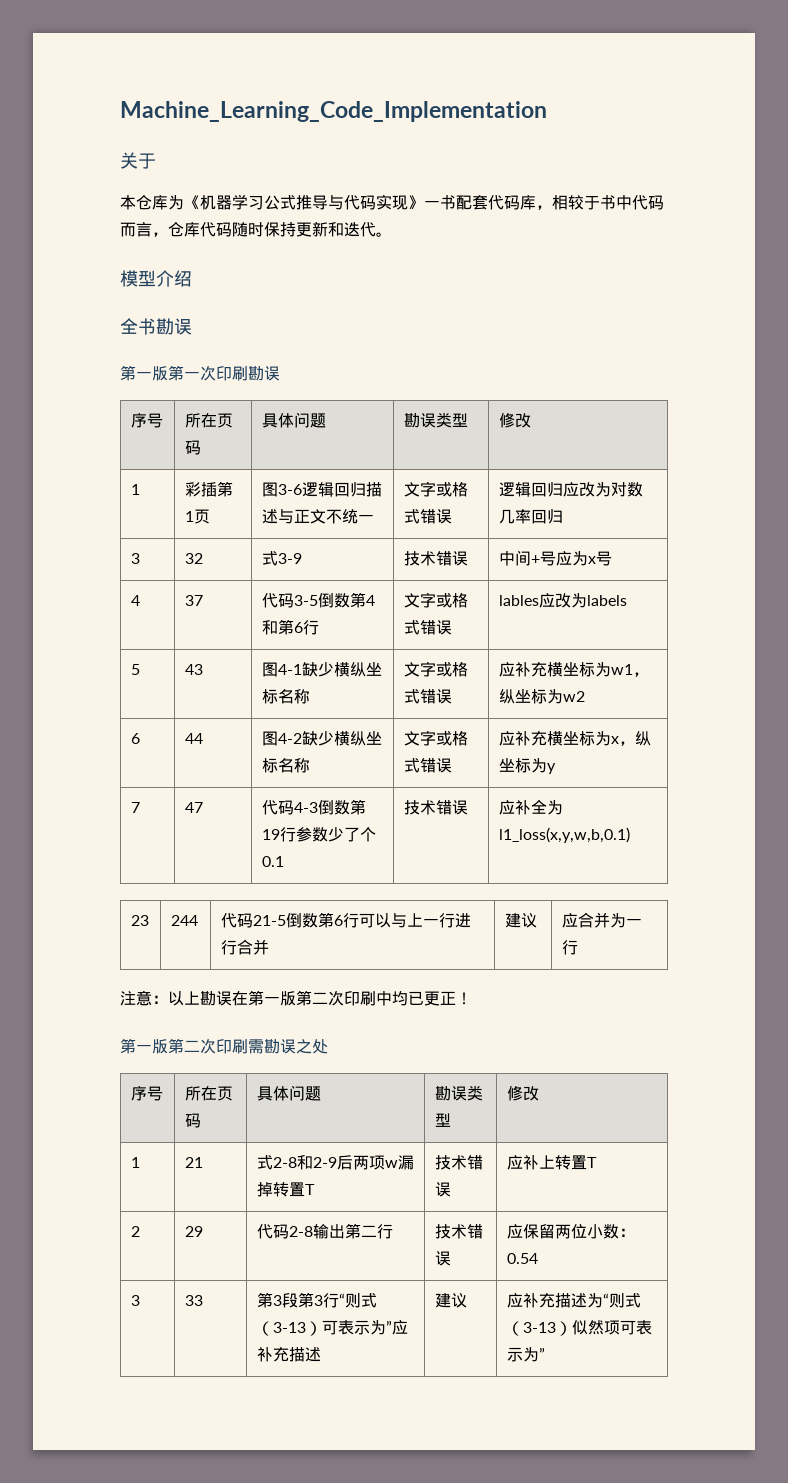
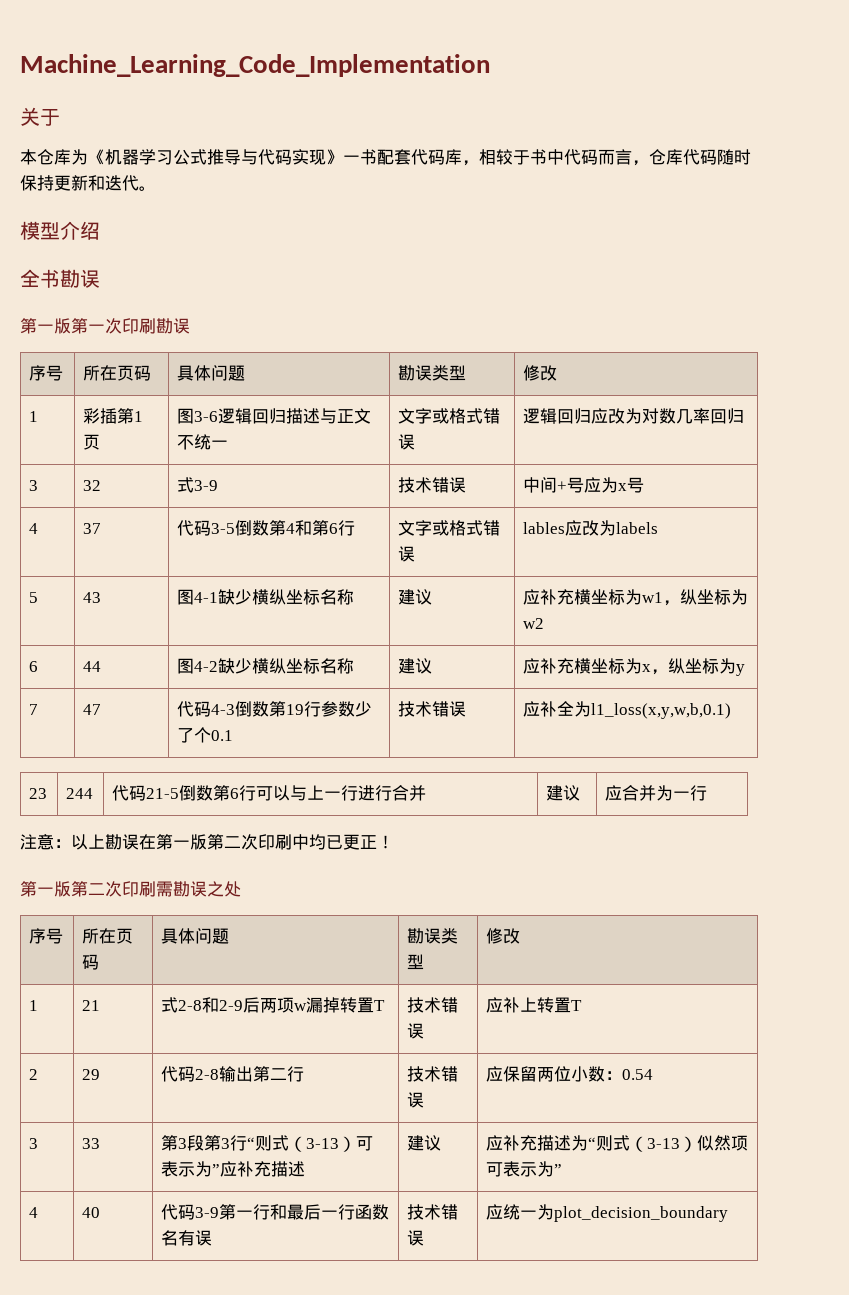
[403,661,468,677] [403,689,452,704] 文字或格式错误 -> [398,589,433,605] 建议
[403,730,468,746] [403,758,452,773] 文字或格式错误 -> [398,658,433,674] 建议
(545, 1353) none -> [29,1207,39,1218] [82,1207,101,1218] [161,1204,390,1220] [161,1230,213,1246] [407,1204,459,1220] [407,1230,425,1246] [486,1204,729,1222] // 4 | 40 | 代码3-9第一行和最后一行函数名有误 | 技术错误 | 应统一为plot_decision_boundary

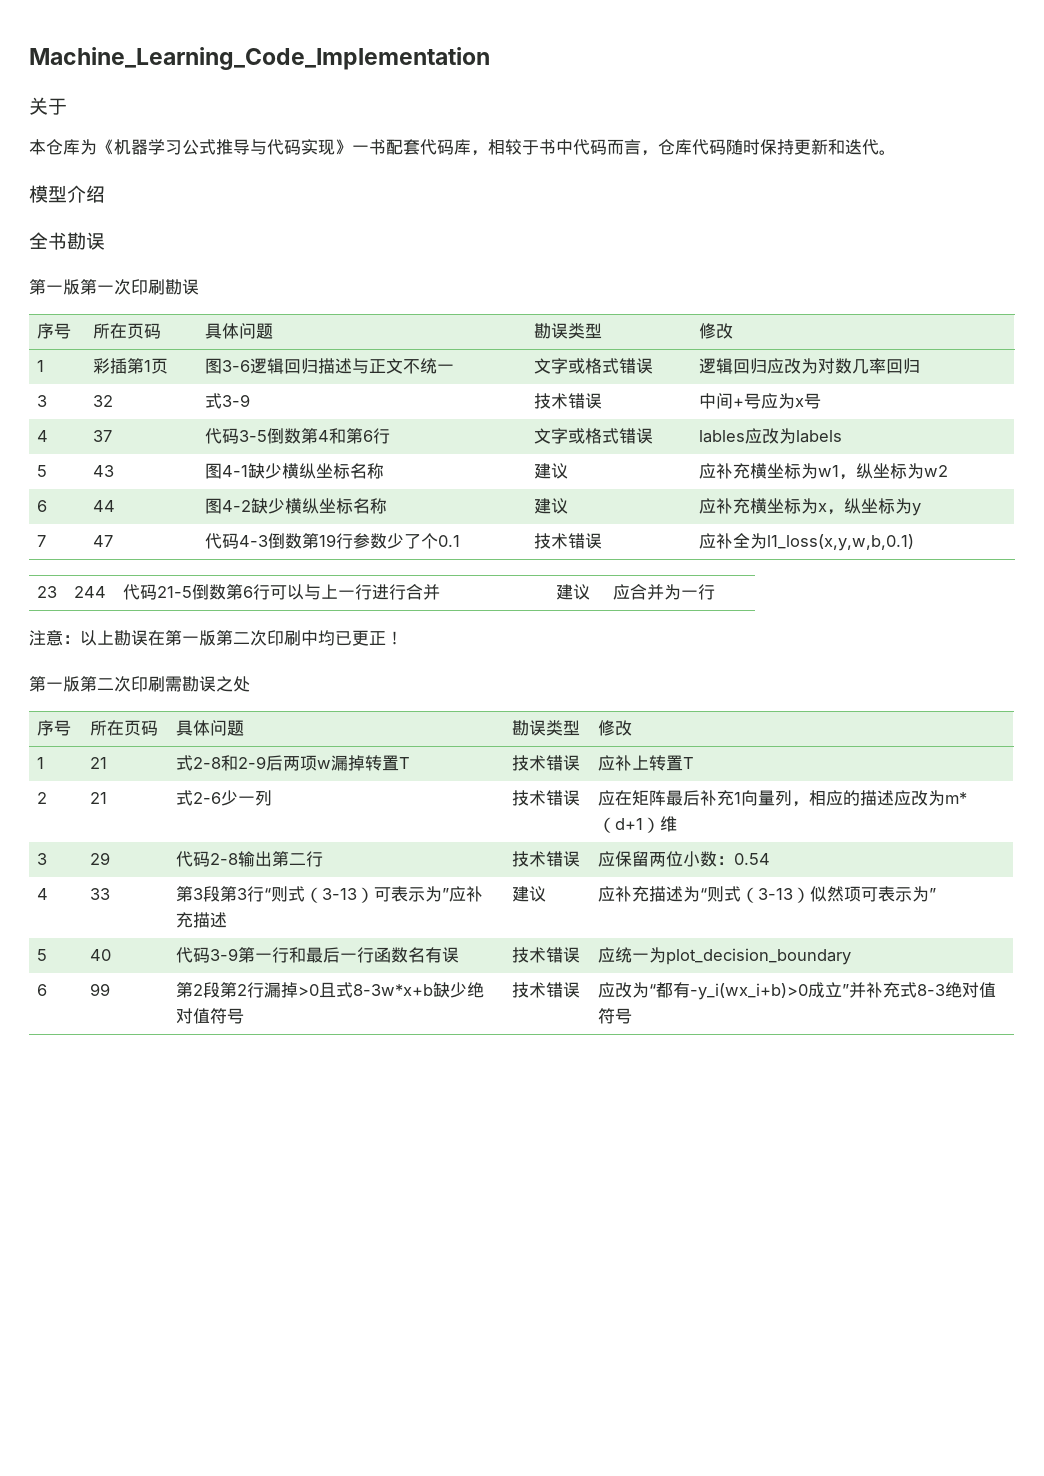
(39, 1074) none -> [90,792,108,804] [176,790,273,806] [512,790,581,806] [598,790,968,807] [598,816,678,833] [37,853,48,865] | 21 | 式2-6少一列 | 技术错误 | 应在矩阵最后补充1向量列，相应的描述应改为m*（d+1）维 // 3
[29,1138,39,1149] 3 -> [37,888,49,900] 4
[29,1207,39,1218] 4 -> [37,949,48,961] 5
(729, 1214) none -> [37,984,48,996] [90,983,111,996] [176,982,485,998] [176,1008,245,1024] [512,982,581,998] [598,982,997,1000] [598,1008,633,1024] // 6 | 99 | 第2段第2行漏掉>0且式8-3w*x+b缺少绝对值符号 | 技术错误 | 应改为“都有-y_i(wx_i+b)>0成立”并补充式8-3绝对值符号

